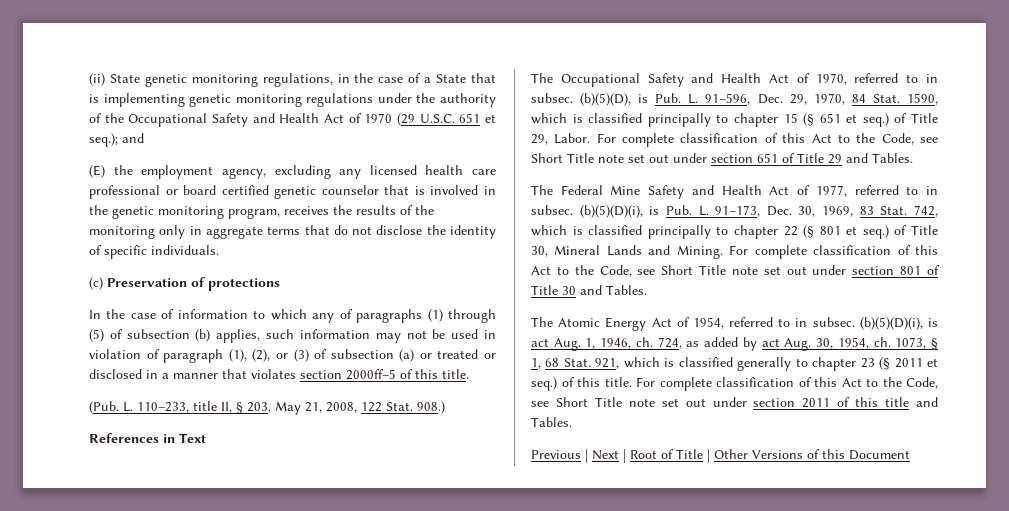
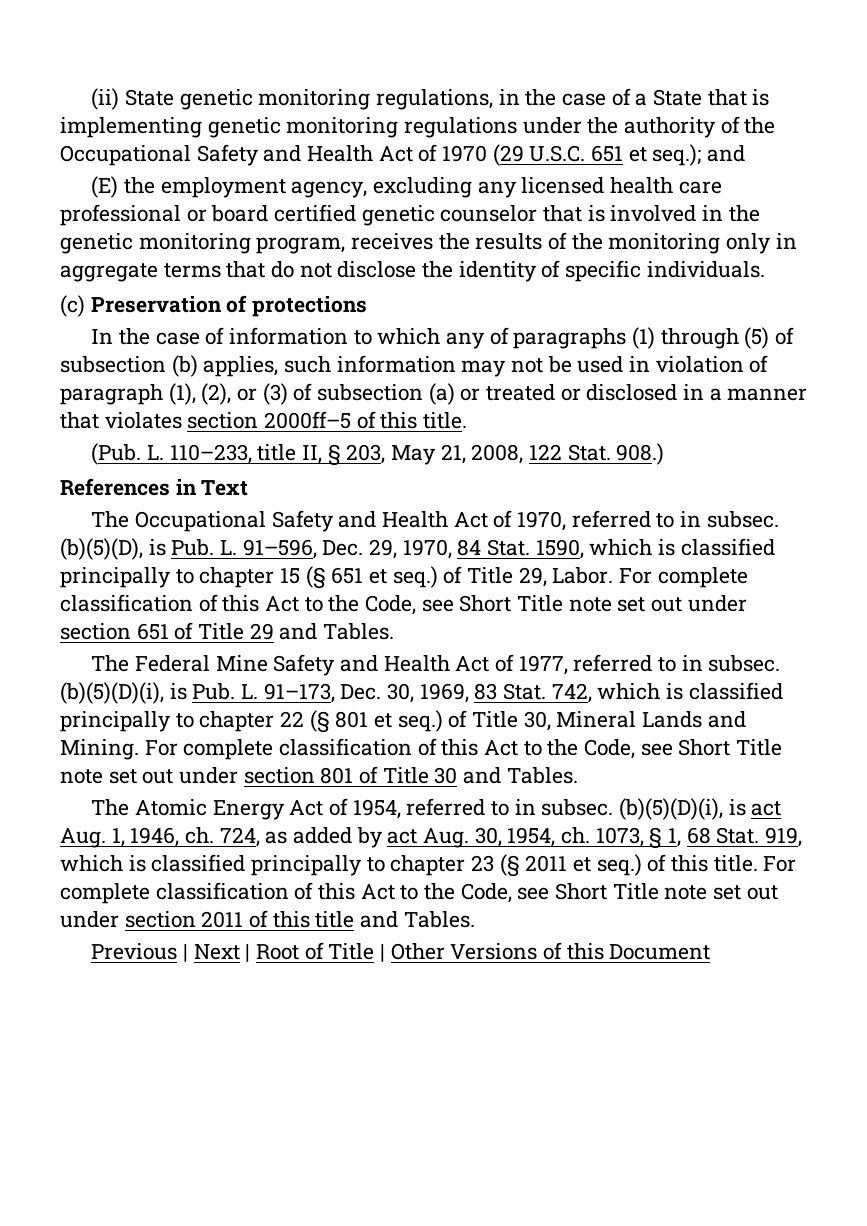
[595,357,792,371] 921, which is classified generally -> [765,827,803,847] [60,854,363,876] 919, which is classified principally

